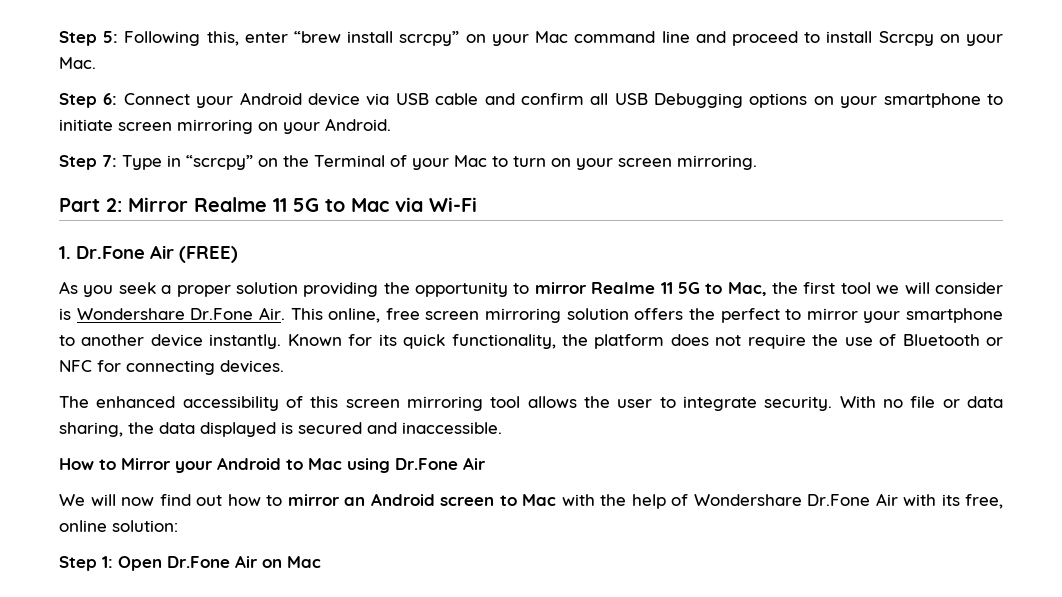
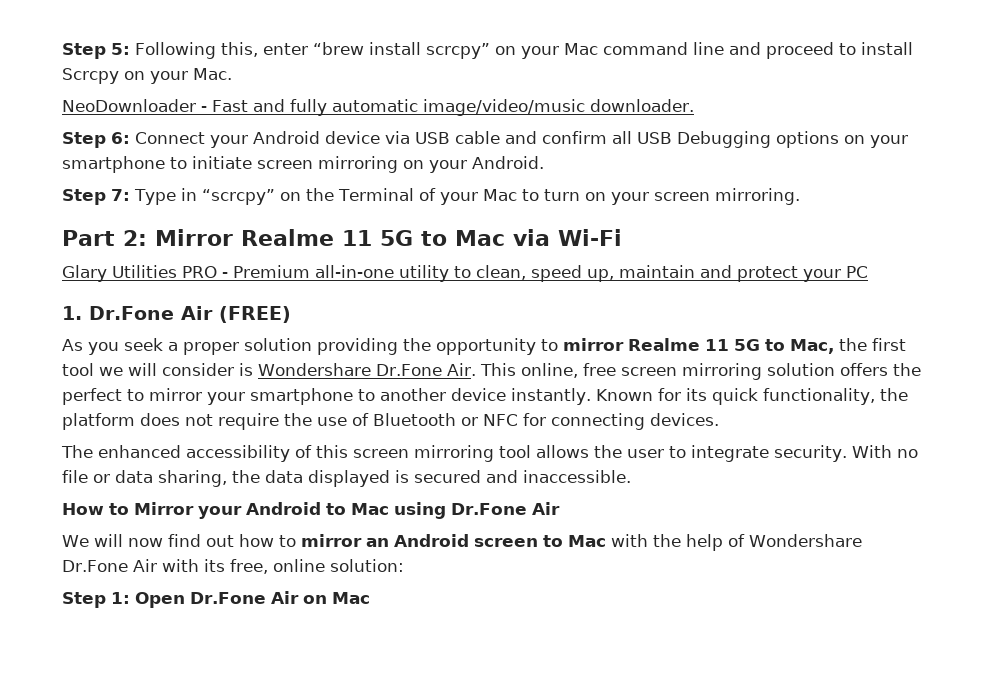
(96, 63) none -> [62,99,694,116] // NeoDownloader - Fast and fully automatic image/video/music downloader.
(477, 204) none -> [62,265,868,282] // Glary Utilities PRO - Premium all-in-one utility to clean, speed up, maintain and protect your PC

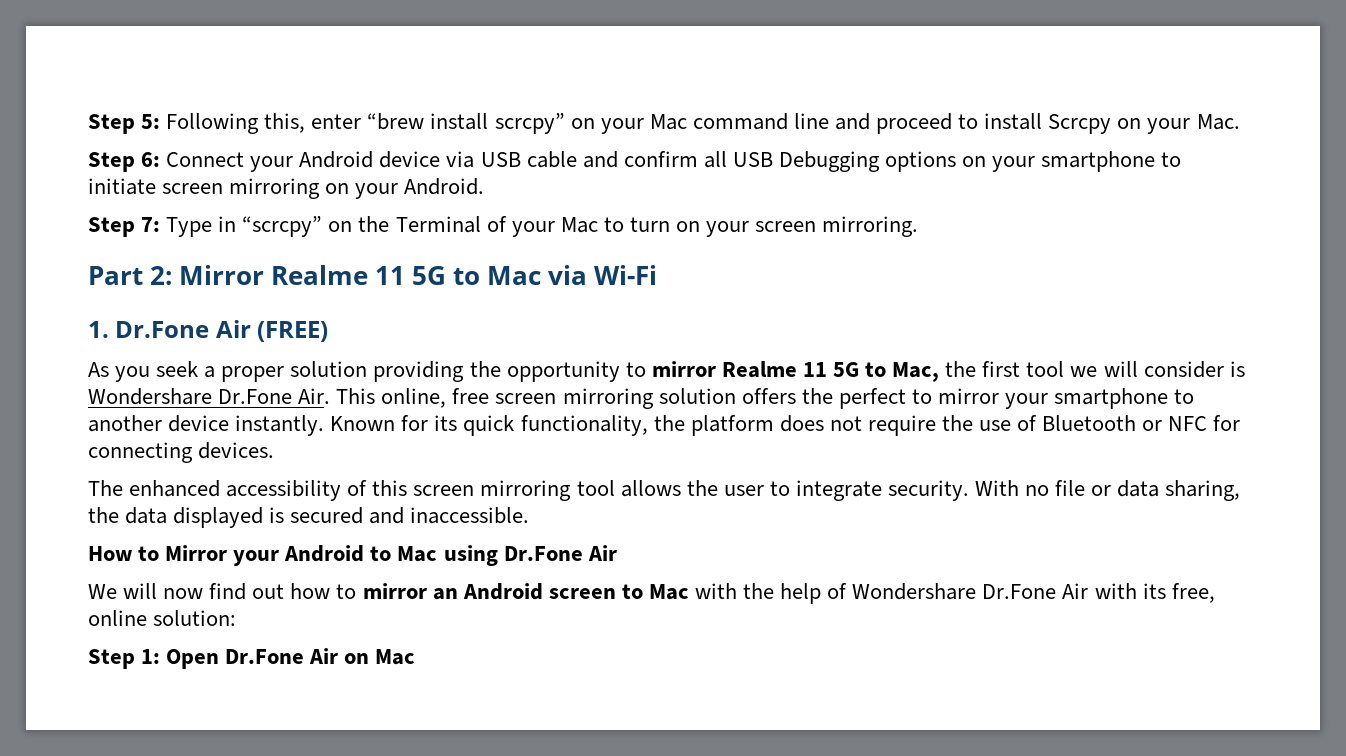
[62,99,694,116] // NeoDownloader - Fast and fully automatic image/video/music downloader. -> (1240, 122) none
[62,265,868,282] // Glary Utilities PRO - Premium all-in-one utility to clean, speed up, maintain and protect your PC -> (658, 275) none

